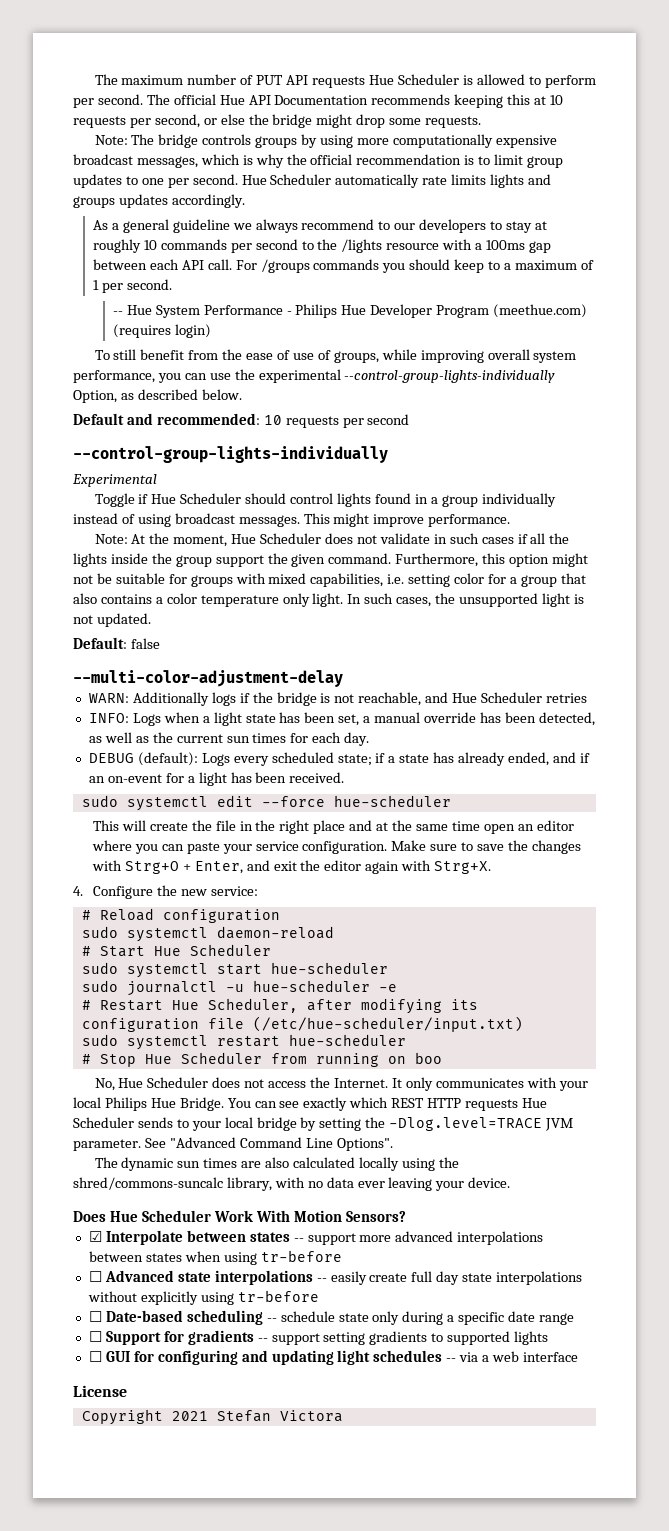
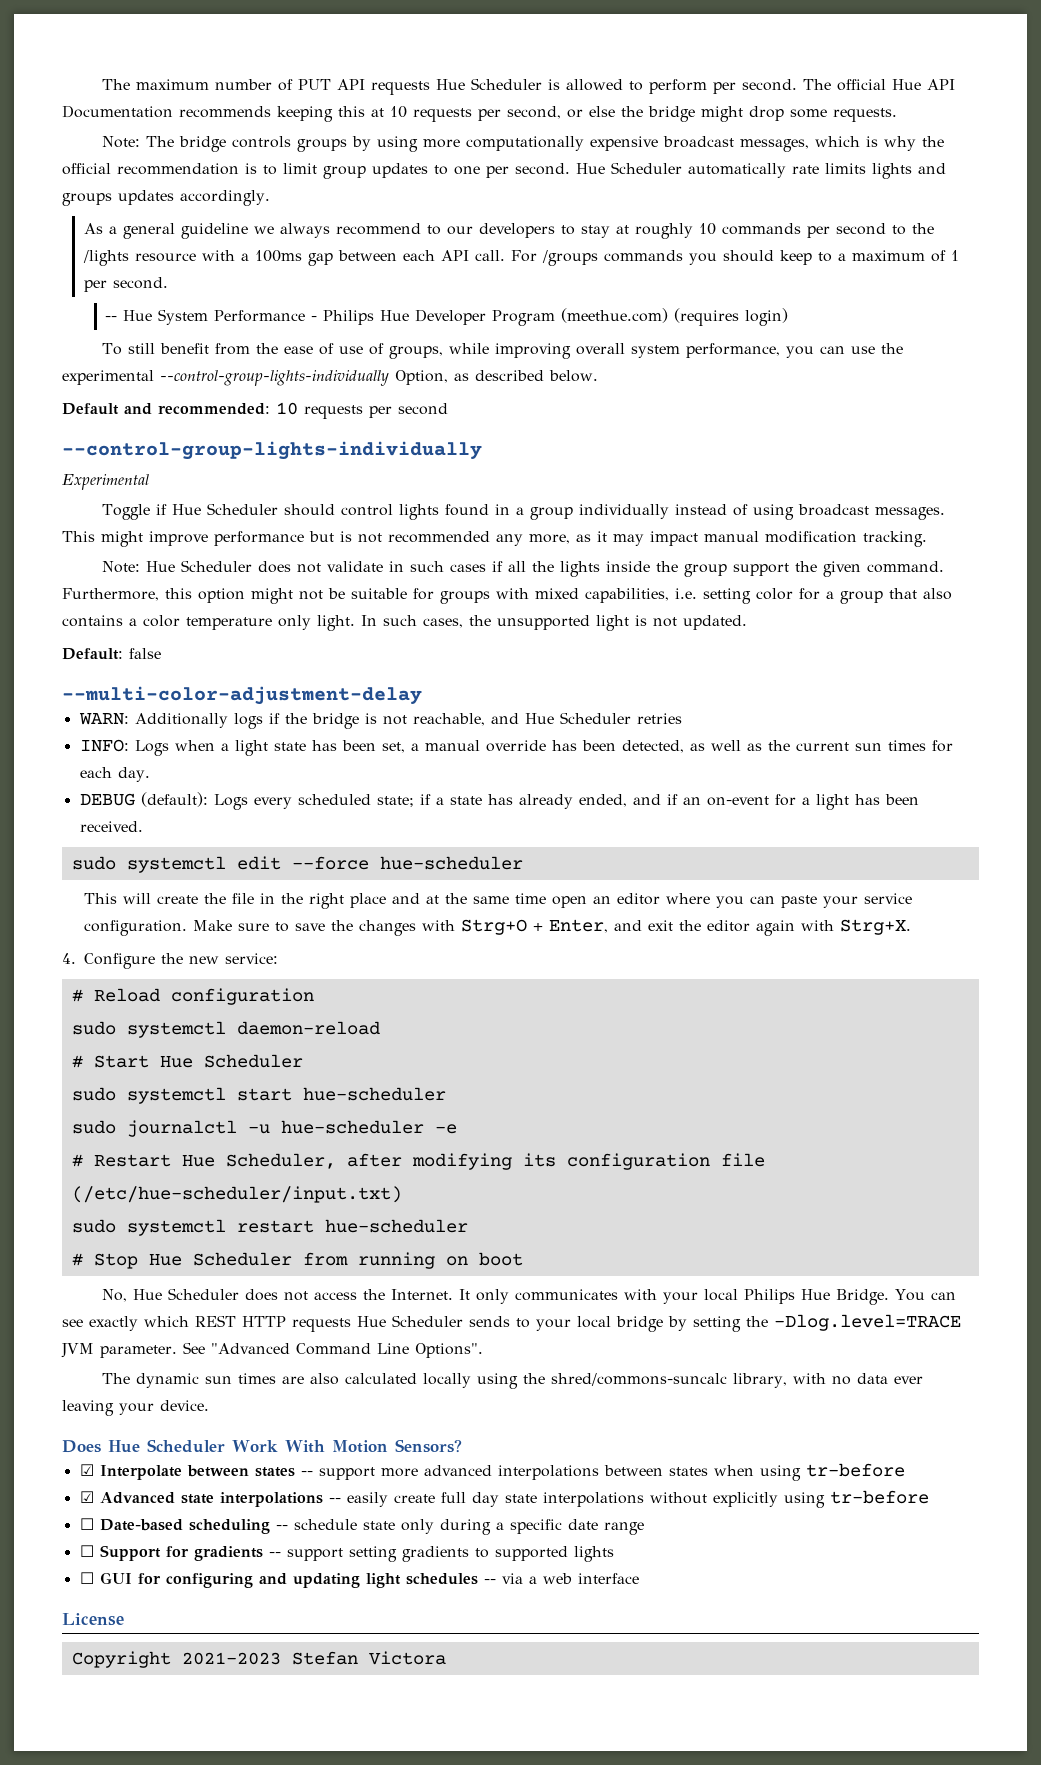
[428,514,511,527] [94,533,228,547] performance. // Note: At the moment, -> [214,531,927,547] [101,561,140,573] performance but is not recommended any more, as it may impact manual modification tracking. // Note:
[414,1052,442,1064] boo -> [478,1252,523,1266] boot
[88,1271,102,1282] ☐ -> [79,1491,94,1503] ☑
[171,1411,208,1421] 2021 -> [181,1652,281,1665] 2021-2023

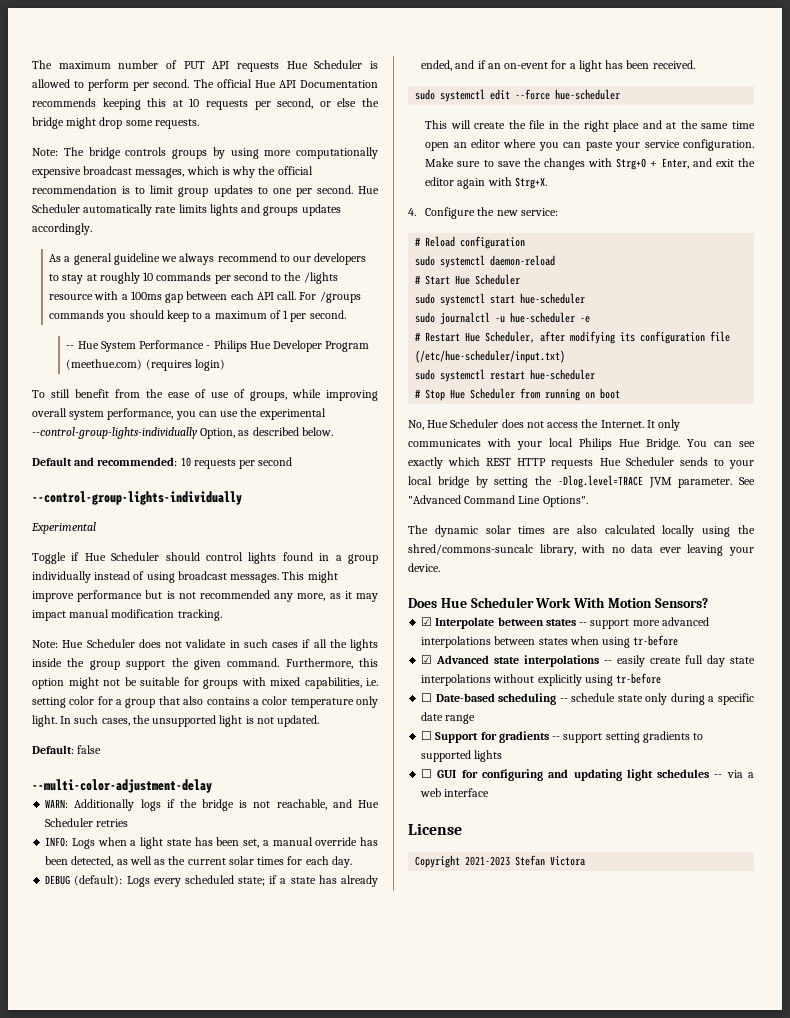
[854,743,882,751] sun -> [228,856,254,865] solar
[204,1376,232,1384] sun -> [485,525,511,534] solar

